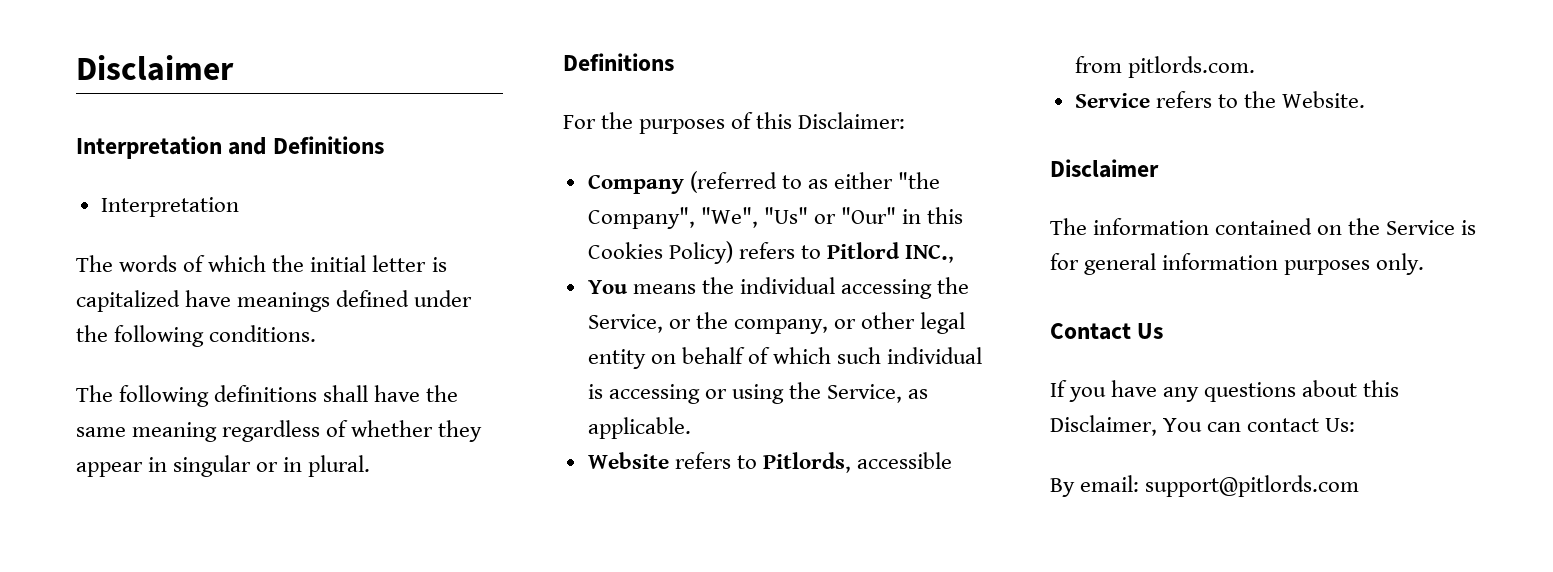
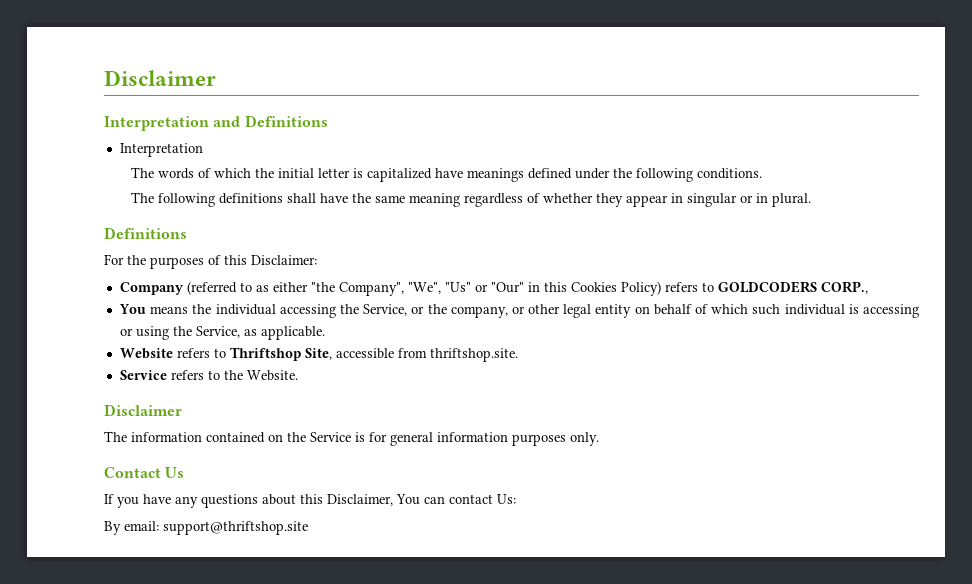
[827,242,955,263] Pitlord INC., -> [717,281,868,294] GOLDCODERS CORP.,
[762,452,851,473] Pitlords, -> [229,347,332,361] Thriftshop Site,
[1127,56,1255,78] pitlords.com. -> [429,348,518,362] thriftshop.site.
[1145,475,1360,497] support@pitlords.com -> [163,521,308,535] support@thriftshop.site

